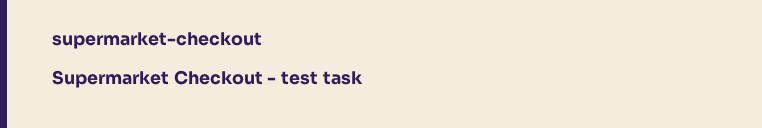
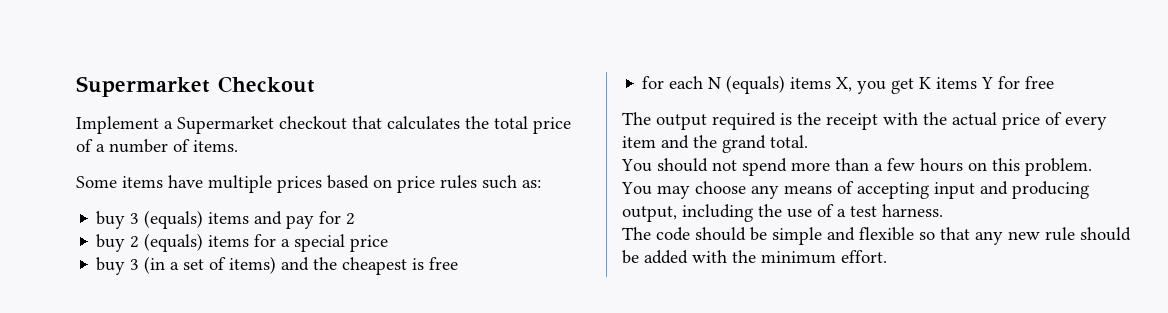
[52,32,262,49] supermarket-checkout // -> (76, 86) none
[267,71,363,85] - test task -> [76,116,571,134] [76,139,238,153] [76,175,541,193] [96,210,356,229] [96,233,389,252] [96,256,459,275] [642,75,1055,94] [622,112,1107,130] [622,135,808,153] [621,158,1092,176] [621,181,1089,199] [622,204,943,222] [622,227,1131,245] [622,250,887,264] // Implement a Supermarket checkout that calculates the total price of a number of items. // Some items have multiple prices based on price rules such as: // buy 3 (equals) items and pay for 2 // buy 2 (equals) items for a special price // buy 3 (in a set of items) and the cheapest is free // for each N (equals) items X, you get K items Y for free // The output required is the receipt with the actual price of every item and the grand total. // You should not spend more than a few hours on this problem. // You may choose any means of accepting input and producing output, including the use of a test harness. // The code should be simple and flexible so that any new rule should be added with the minimum effort.

